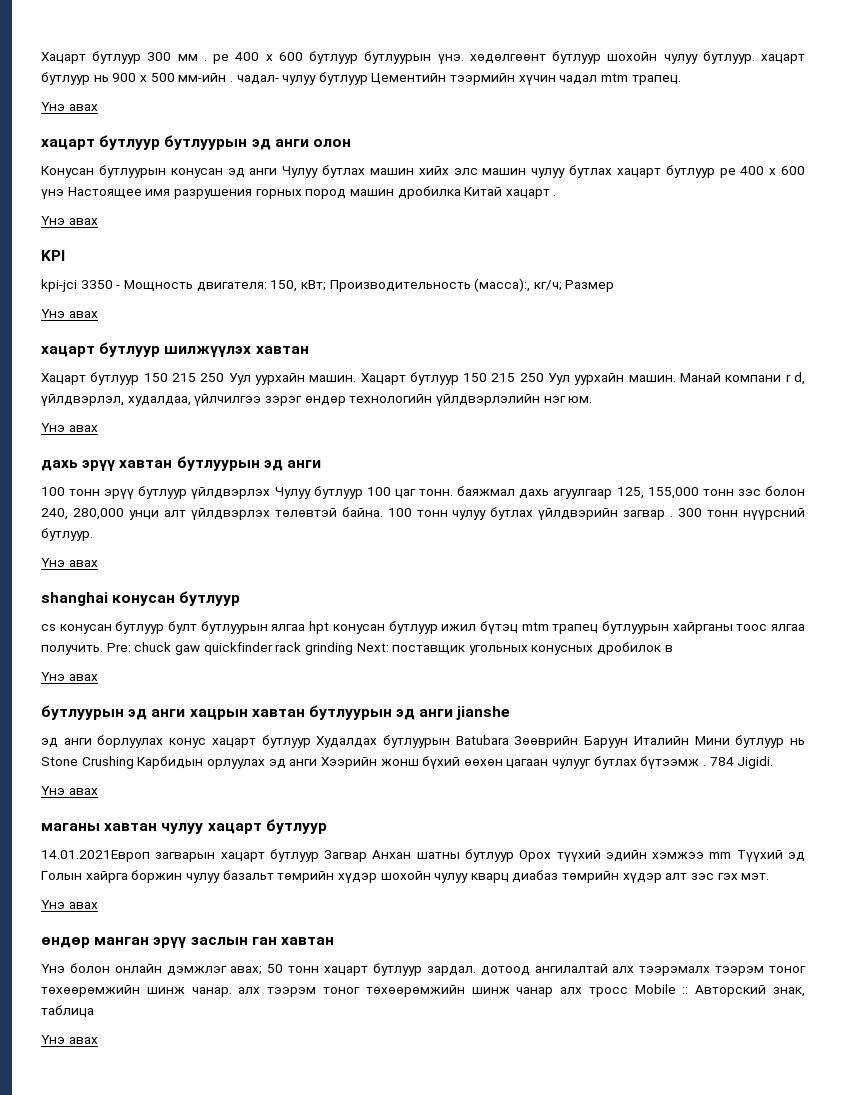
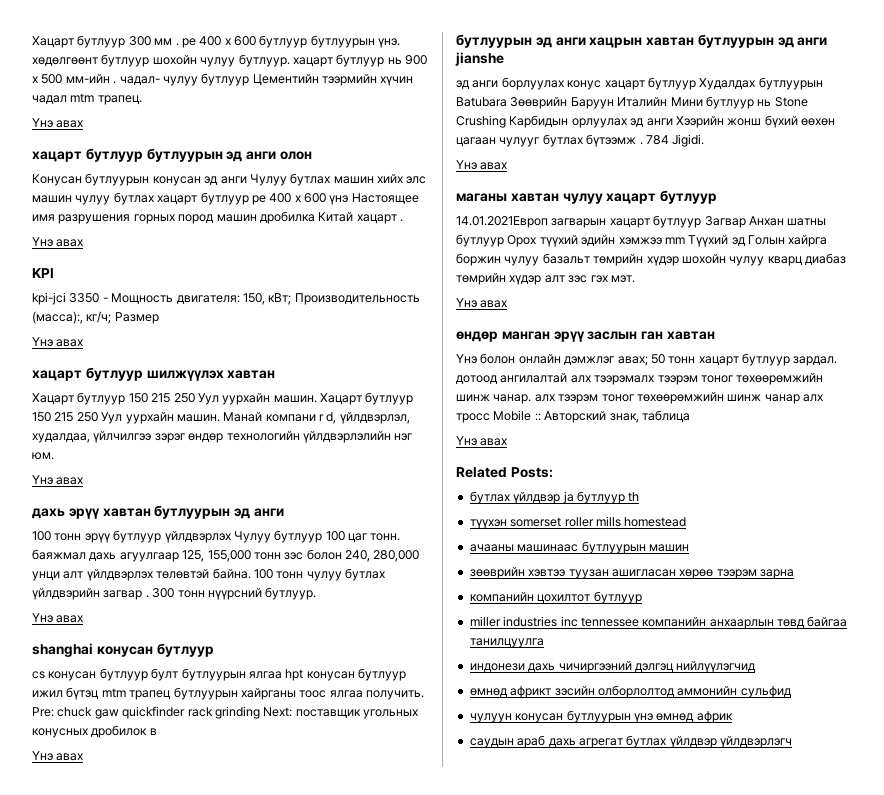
(98, 1040) none -> [456,467,553,478] [469,491,640,504] [469,516,687,529] [469,541,689,554] [469,567,794,579] [469,591,642,604] [469,616,848,629] [469,638,544,648] [469,661,757,673] [469,685,792,698] [469,710,733,723] [469,735,792,748] // Related Posts: // бутлах үйлдвэр ja бутлуур th // түүхэн somerset roller mills homestead // ачааны машинаас бутлуурын машин // зөөврийн хэвтээ туузан ашигласан хөрөө тээрэм зарна // компанийн цохилтот бутлуур // miller industries inc tennessee компанийн анхаарлын төвд байгаа танилцуулга // индонези дахь чичиргээний дэлгэц нийлүүлэгчид // өмнөд африкт зэсийн олборлолтод аммонийн сульфид // чулуун конусан бутлуурын үнэ өмнөд африк // саудын араб дахь агрегат бутлах үйлдвэр үйлдвэрлэгч

